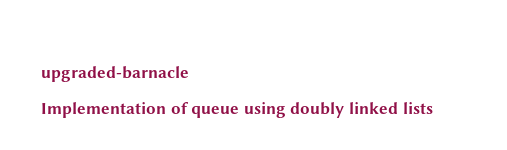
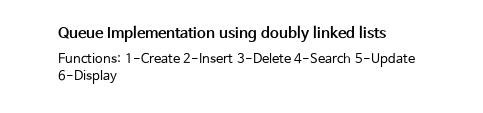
[41,66,189,82] [41,102,240,118] upgraded-barnacle // Implementation of queue -> [58,25,216,42] Queue Implementation
(433, 108) none -> [58,52,415,67] [58,70,117,84] // Functions: 1-Create 2-Insert 3-Delete 4-Search 5-Update 6-Display

